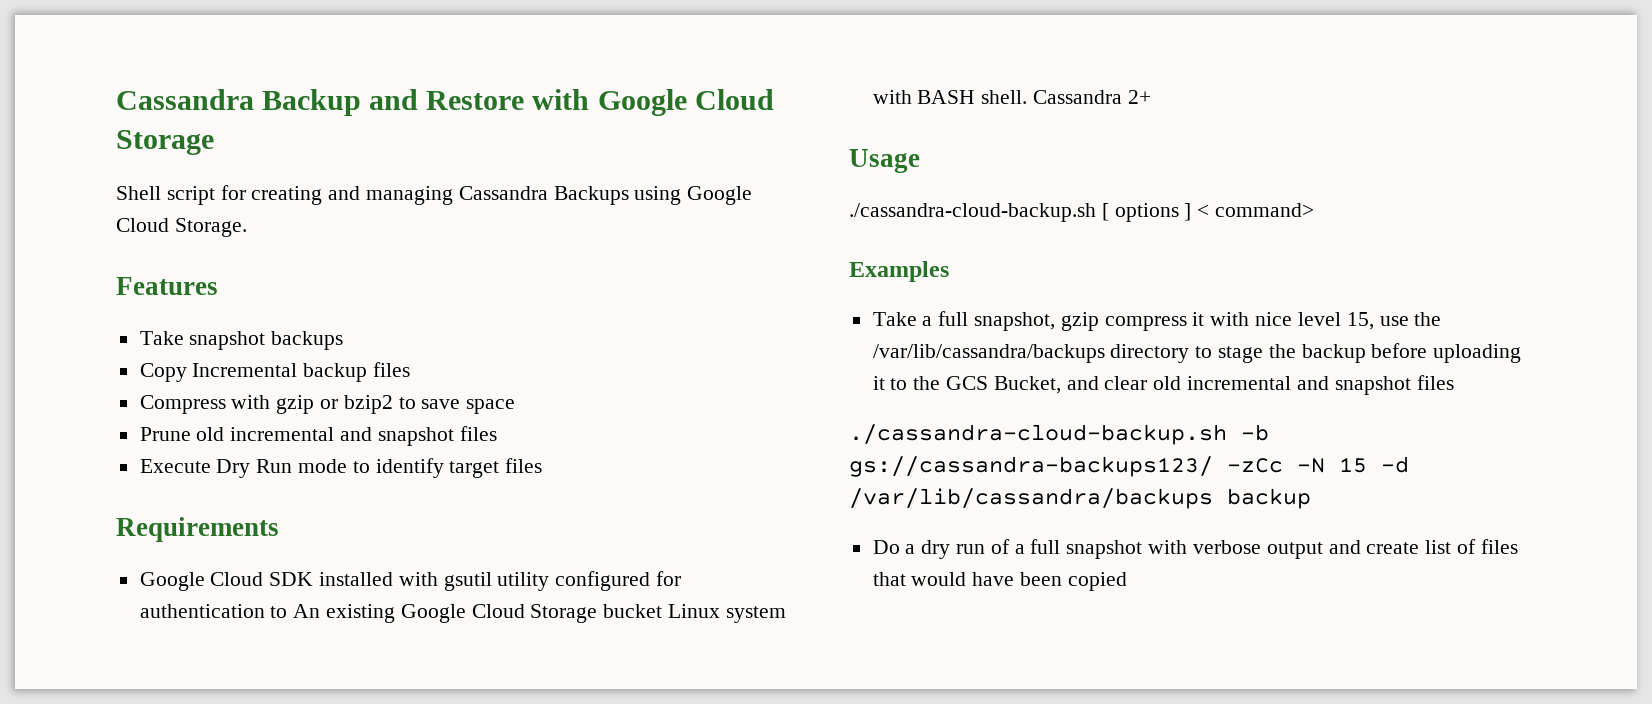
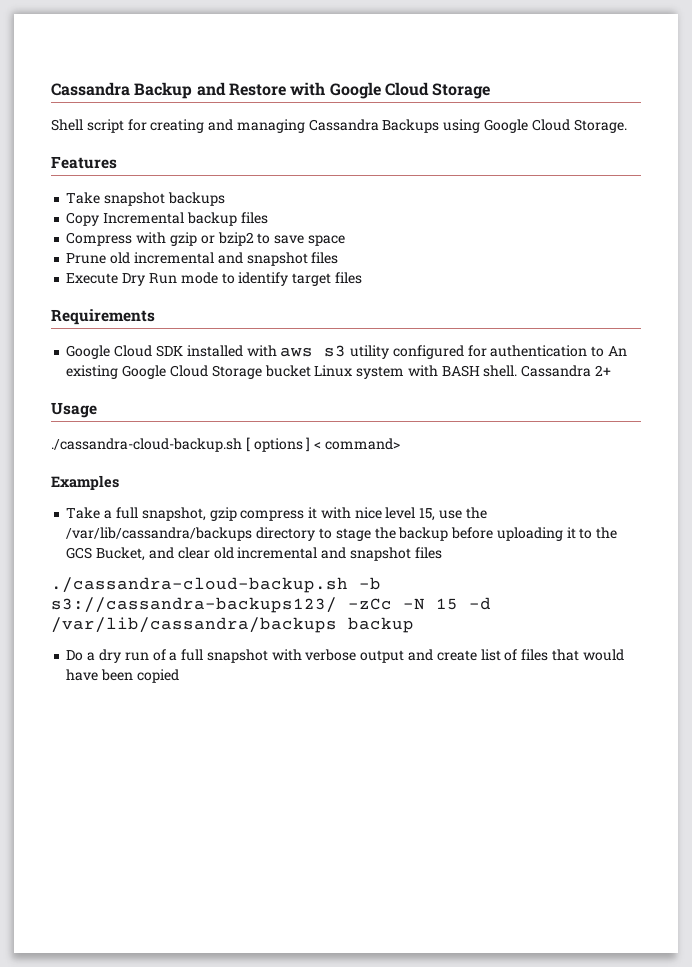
[443,572,492,591] gsutil -> [280,345,347,357] aws s3
[849,456,1213,477] gs://cassandra-backups123/ -> [51,597,337,613] s3://cassandra-backups123/

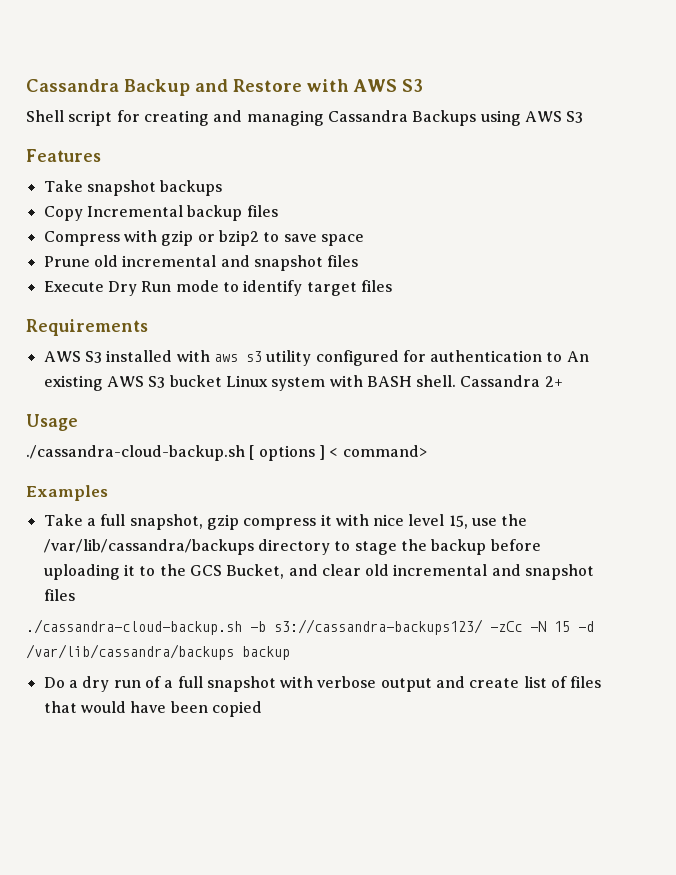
[329,82,491,99] Google Cloud Storage -> [353,79,423,92] AWS S3
[484,119,627,133] Google Cloud Storage. -> [524,111,584,123] AWS S3
[66,345,183,359] Google Cloud SDK -> [43,351,102,363] AWS S3
[122,365,262,379] Google Cloud Storage -> [106,376,166,388] AWS S3

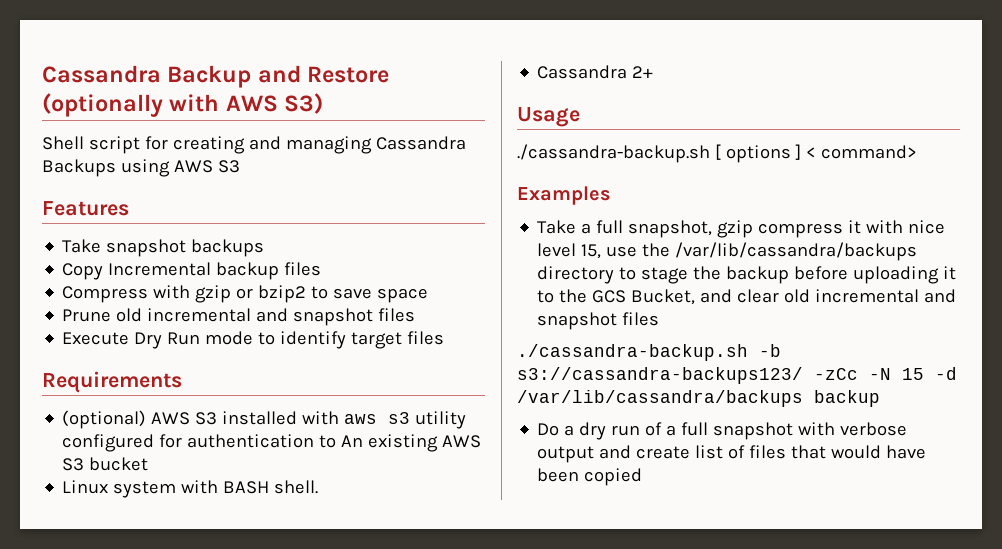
(302, 85) none -> [42,93,163,117] (optionally
[402,79,423,92] S3 -> [284,93,324,114] S3)
(148, 327) none -> [62,410,147,429] (optional)
(222, 381) none -> (149, 464) //
(457, 381) none -> (319, 487) //
[26,445,245,461] ./cassandra-cloud-backup.sh -> [517,144,710,163] ./cassandra-backup.sh
[26,619,242,635] ./cassandra-cloud-backup.sh -> [517,344,748,361] ./cassandra-backup.sh

